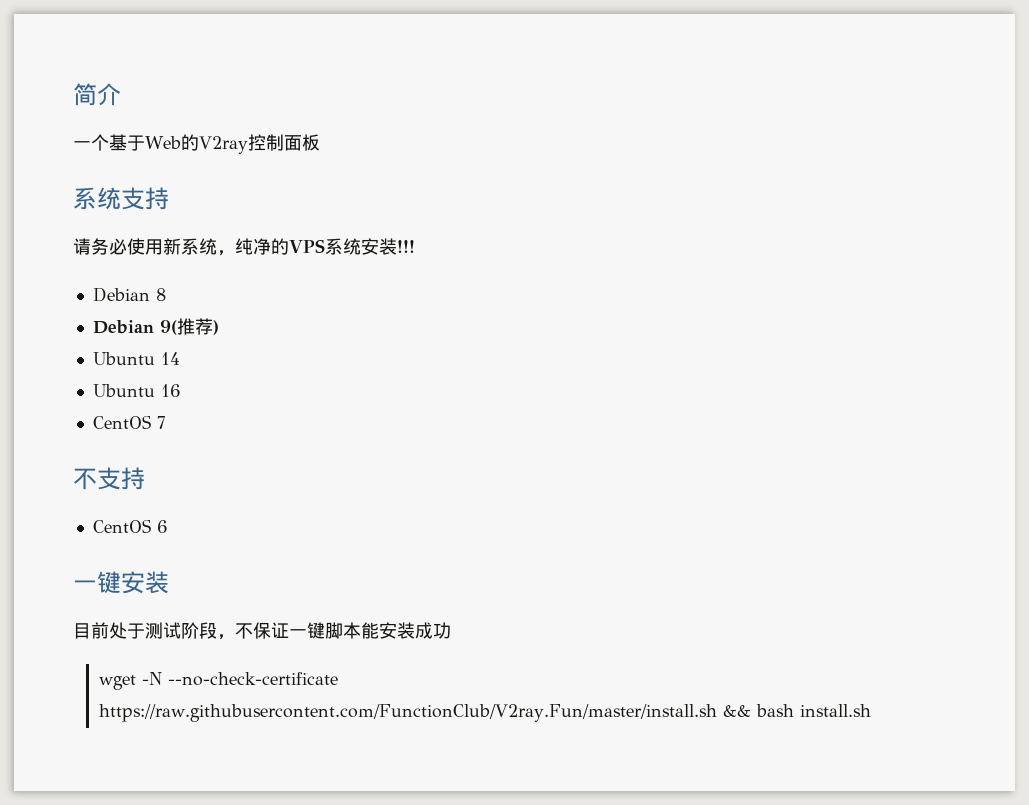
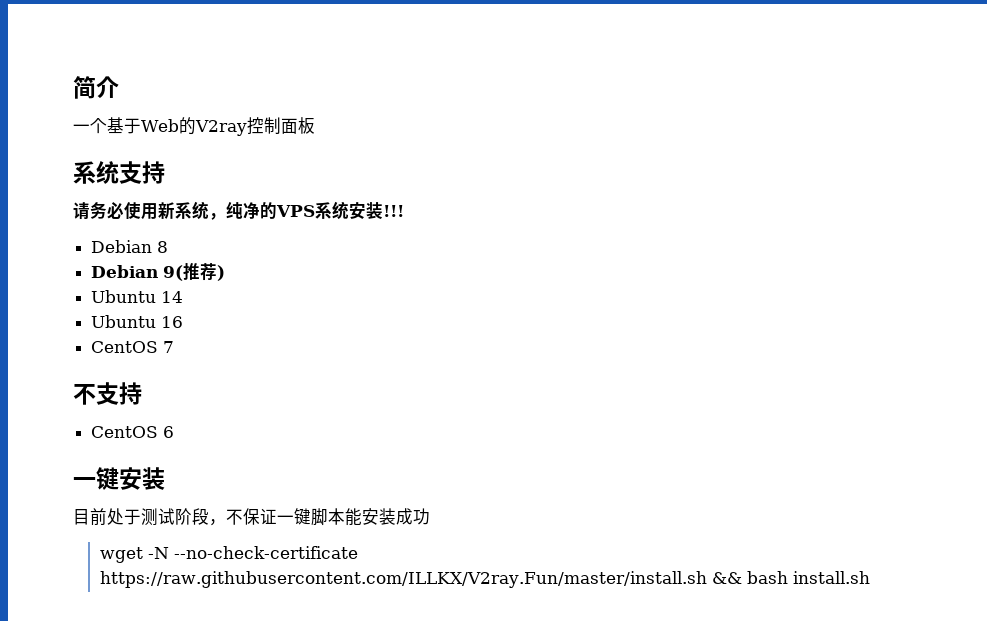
[98,704,717,722] https://raw.githubusercontent.com/FunctionClub/V2ray.Fun/master/install.sh -> [99,571,707,588] https://raw.githubusercontent.com/ILLKX/V2ray.Fun/master/install.sh

